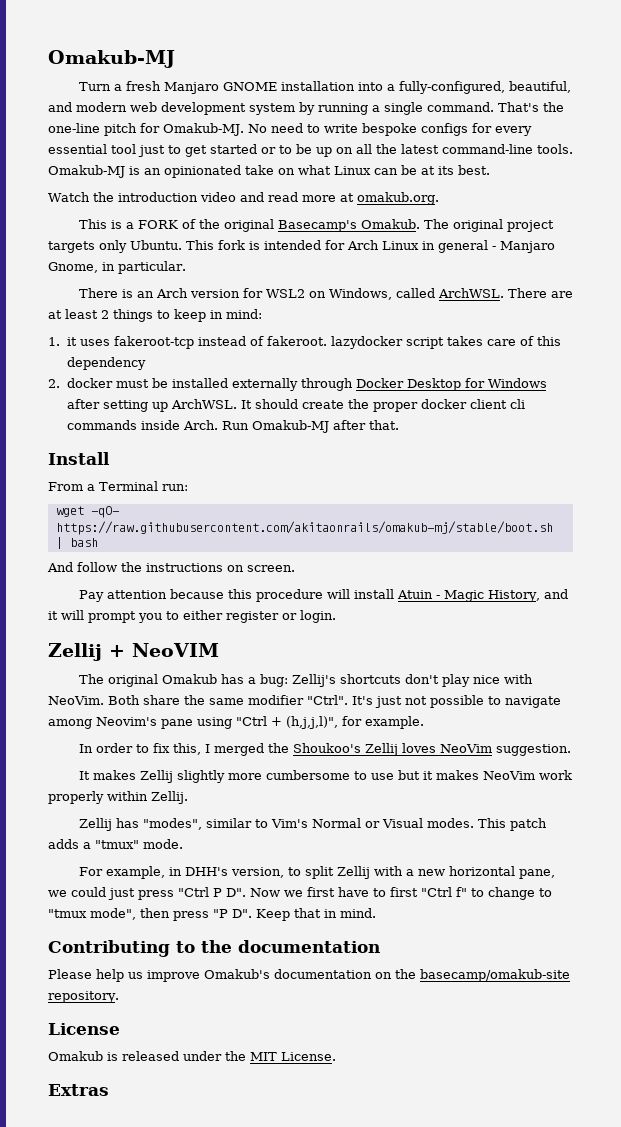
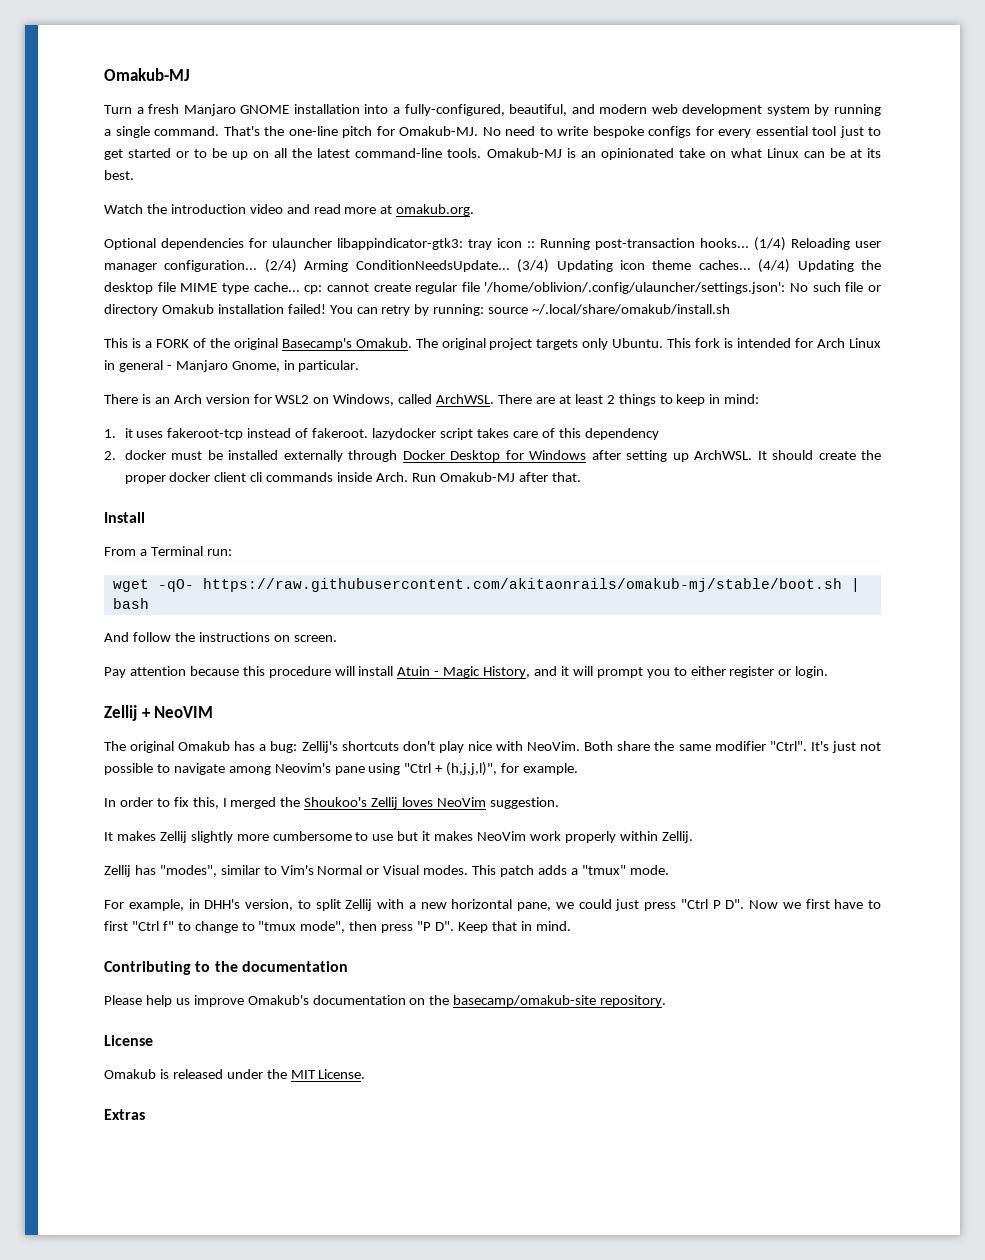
(439, 198) none -> [104,237,881,251] [104,259,881,273] [104,282,881,294] [104,304,731,316] // Optional dependencies for ulauncher libappindicator-gtk3: tray icon :: Running post-transaction hooks... (1/4) Reloading user manager configuration... (2/4) Arming ConditionNeedsUpdate... (3/4) Updating icon theme caches... (4/4) Updating the desktop file MIME type cache... cp: cannot create regular file '/home/oblivion/.config/ulauncher/settings.json': No such file or directory Omakub installation failed! You can retry by running: source ~/.local/share/omakub/install.sh

